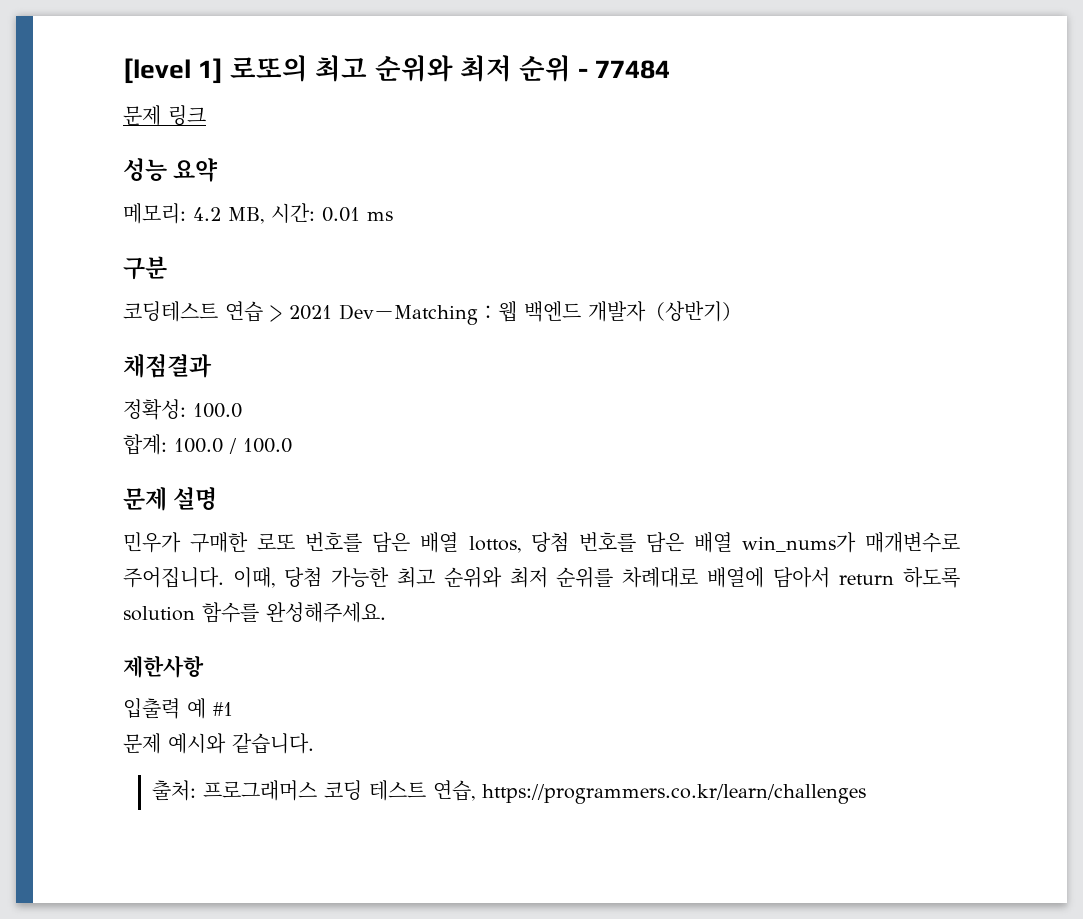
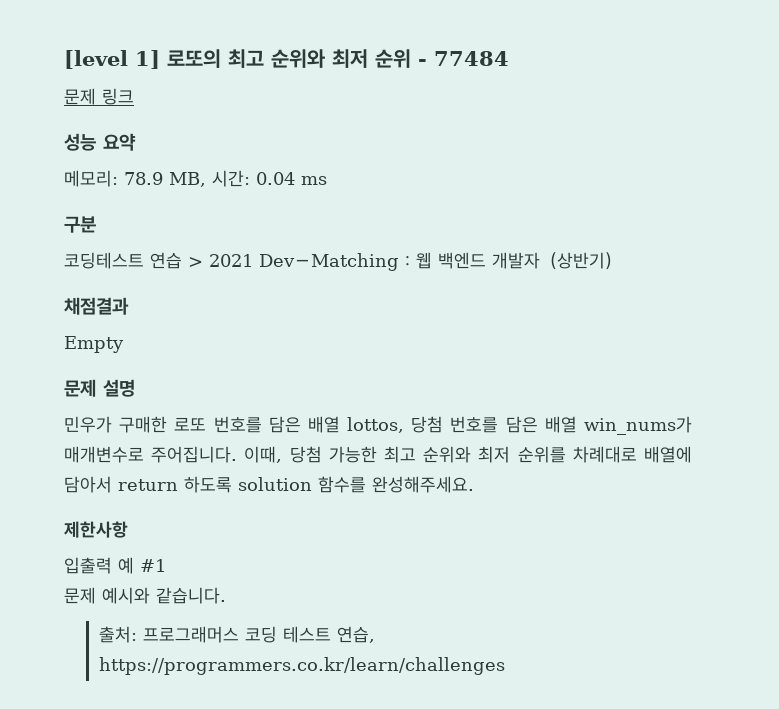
[193,207,221,221] 4.2 -> [124,172,163,185] 78.9
[322,207,360,222] 0.01 -> [256,172,295,185] 0.04
[123,399,242,420] [123,434,292,455] 정확성: 100.0 // 합계: 100.0 / 100.0 -> [64,336,124,353] Empty

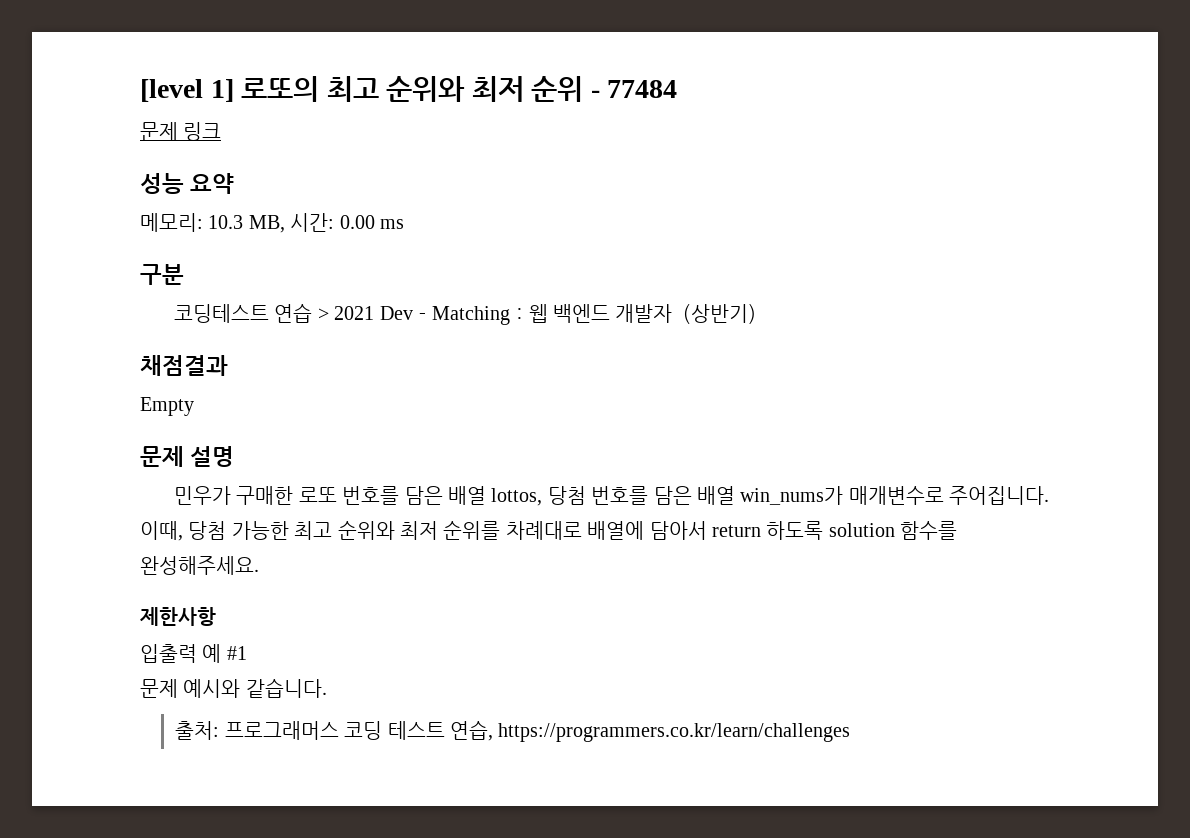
[124,172,163,185] 78.9 -> [208,215,244,229] 10.3
[256,172,295,185] 0.04 -> [339,215,375,229] 0.00

